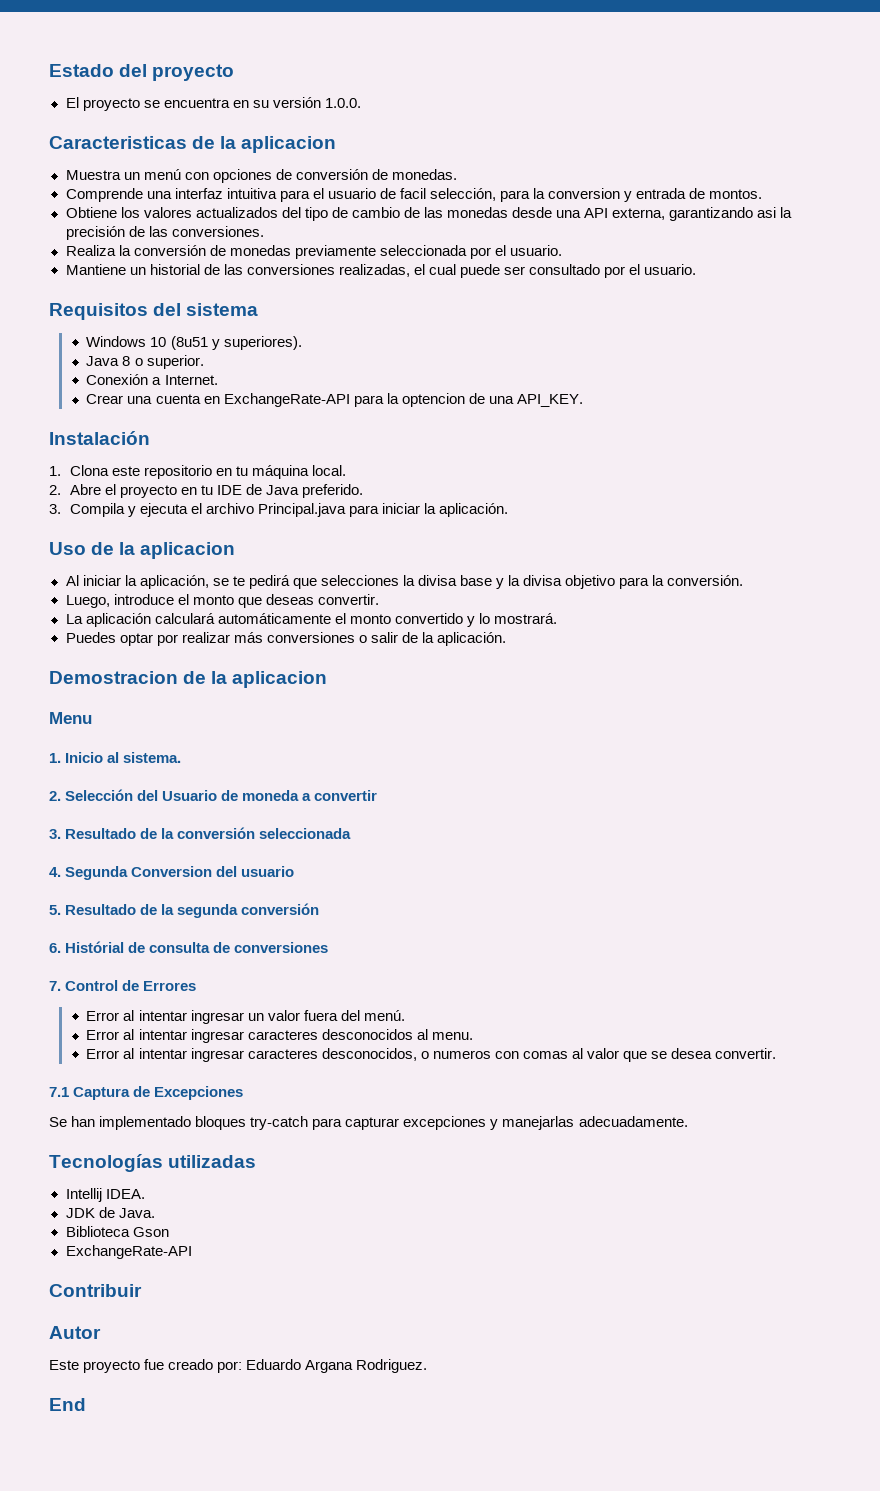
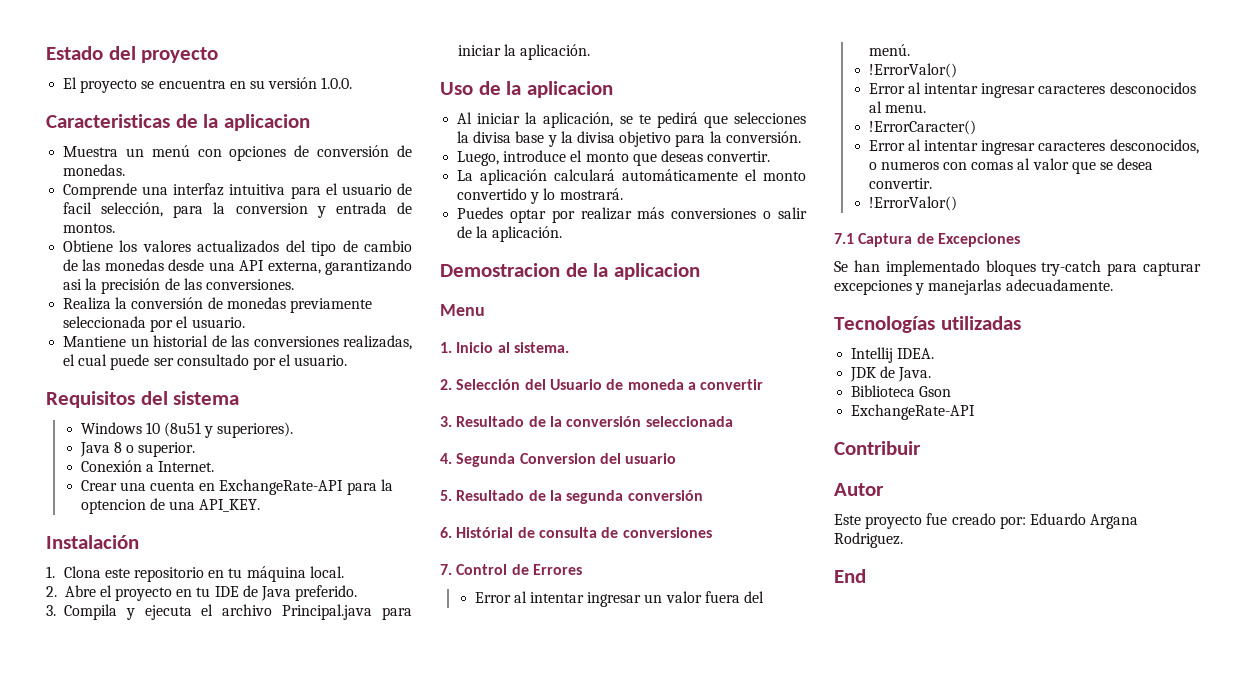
(405, 1015) none -> [868,63,957,78] // !ErrorValor()
(473, 1036) none -> [868,120,976,135] // !ErrorCaracter()
(777, 1053) none -> [868,196,957,211] // !ErrorValor()

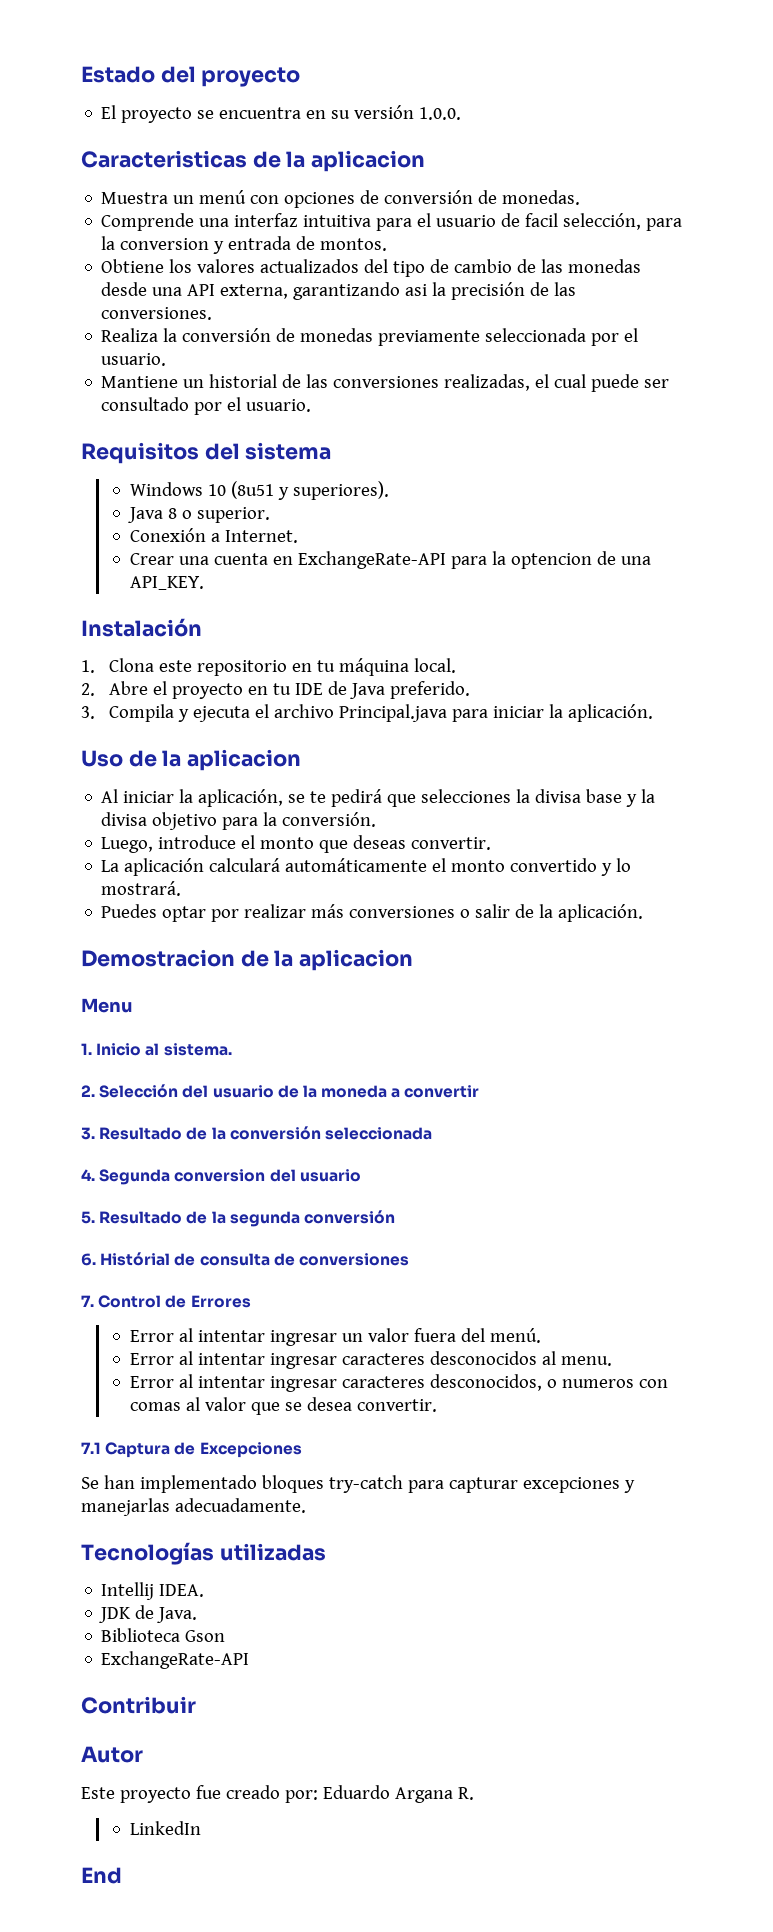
[549,379,624,390] Usuario de -> [212,1085,317,1098] usuario de la
[519,453,596,464] Conversion -> [174,1169,266,1182] conversion
[868,63,957,78] // !ErrorValor() -> (541, 1335) none
[868,120,976,135] // !ErrorCaracter() -> (612, 1361) none
[868,196,957,211] // !ErrorValor() -> (437, 1405) none
[834,532,903,548] Rodriguez. -> [457,1787,474,1800] [129,1821,201,1835] R. // LinkedIn

